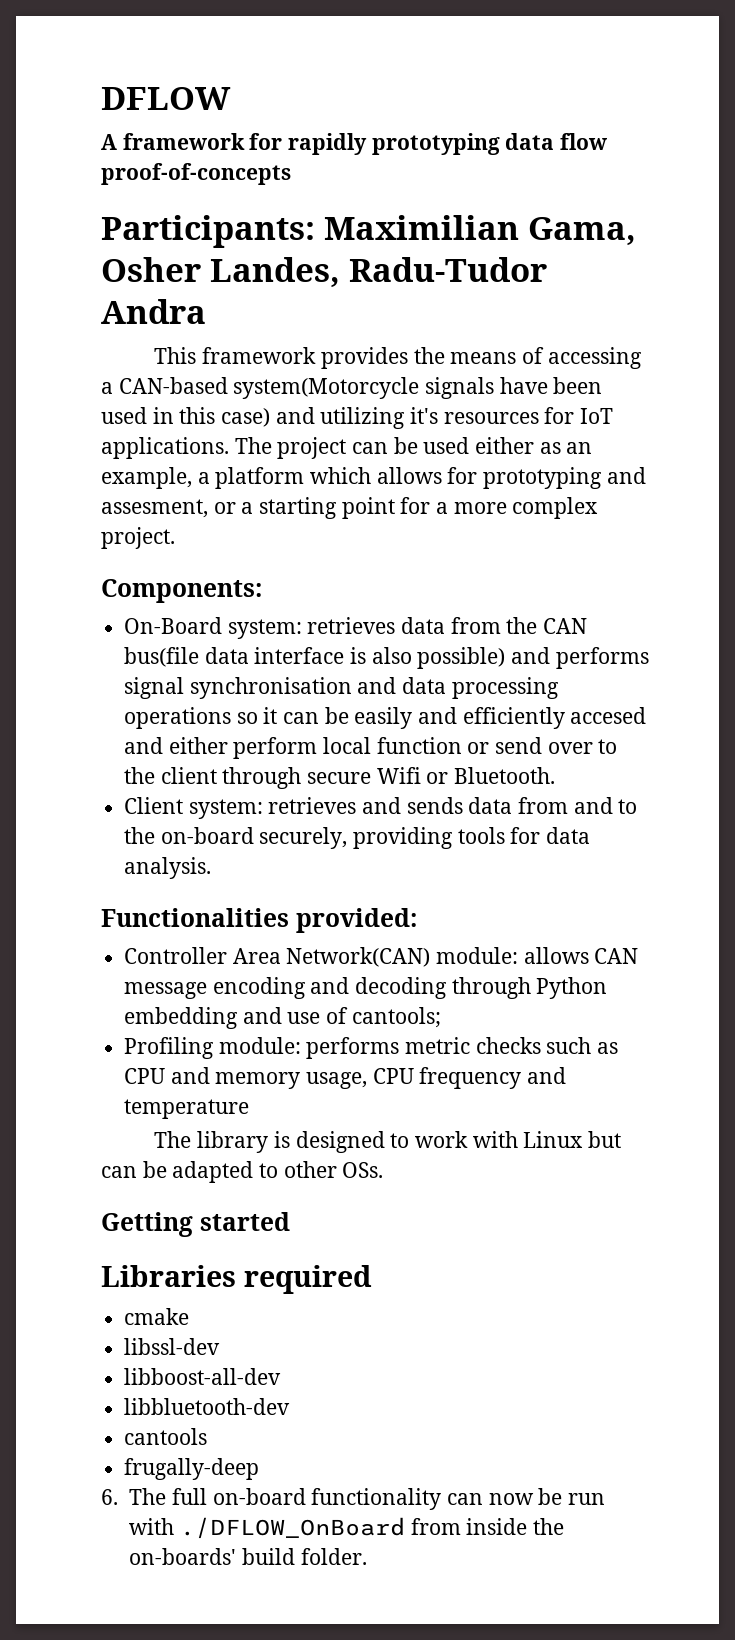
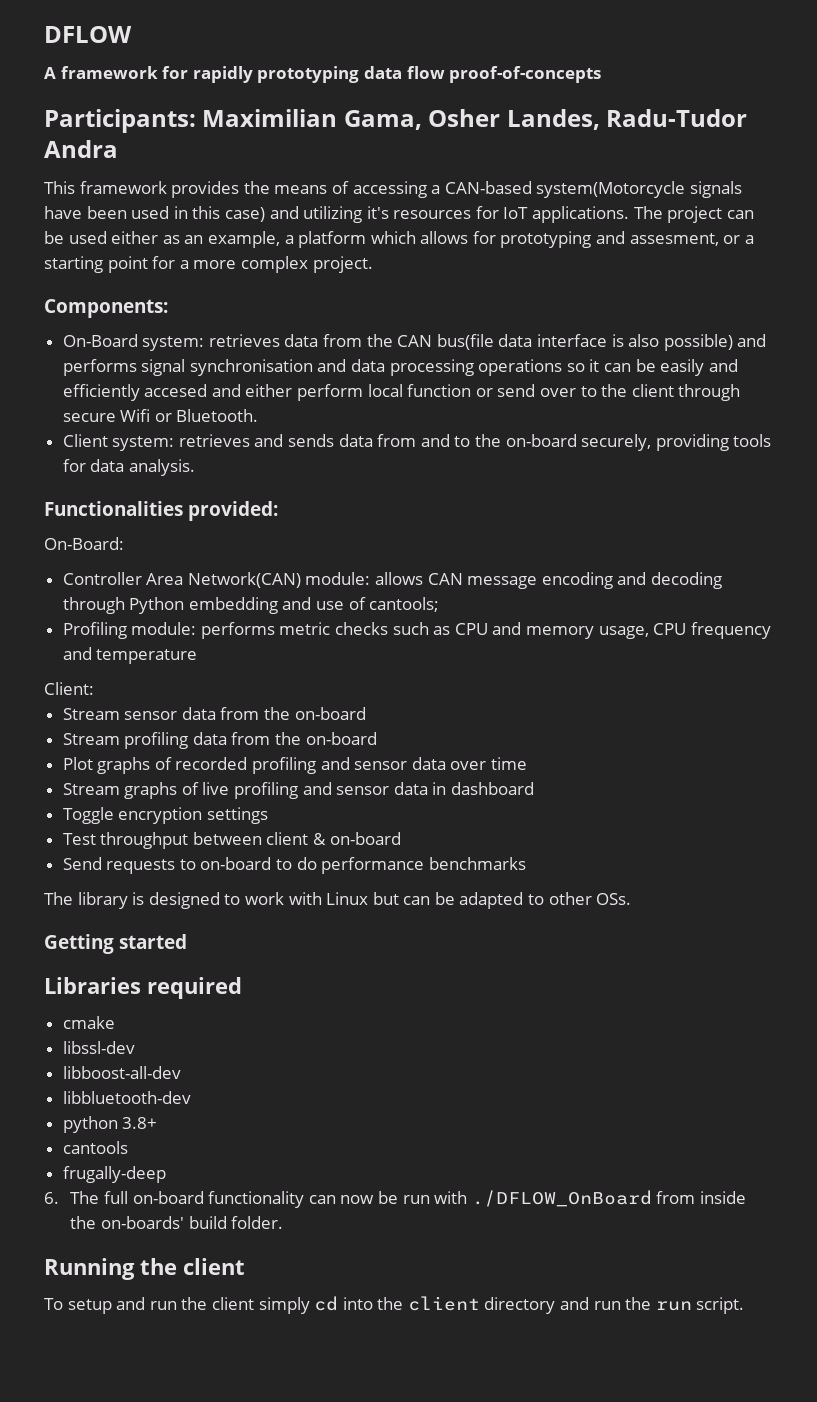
(417, 920) none -> [44,537,124,550] // On-Board:
(250, 1109) none -> [44,682,94,695] [62,707,366,720] [62,732,377,749] [62,757,528,774] [62,782,535,799] [62,807,268,824] [62,832,401,849] [62,857,526,874] // Client: // Stream sensor data from the on-board // Stream profiling data from the on-board // Plot graphs of recorded profiling and sensor data over time // Stream graphs of live profiling and sensor data in dashboard // Toggle encryption settings // Test throughput between client & on-board // Send requests to on-board to do performance benchmarks
(291, 1406) none -> [62,1116,158,1133] // python 3.8+
(367, 1556) none -> [44,1258,245,1280] [44,1296,745,1314] // Running the client // To setup and run the client simply cd into the client directory and run the run script.

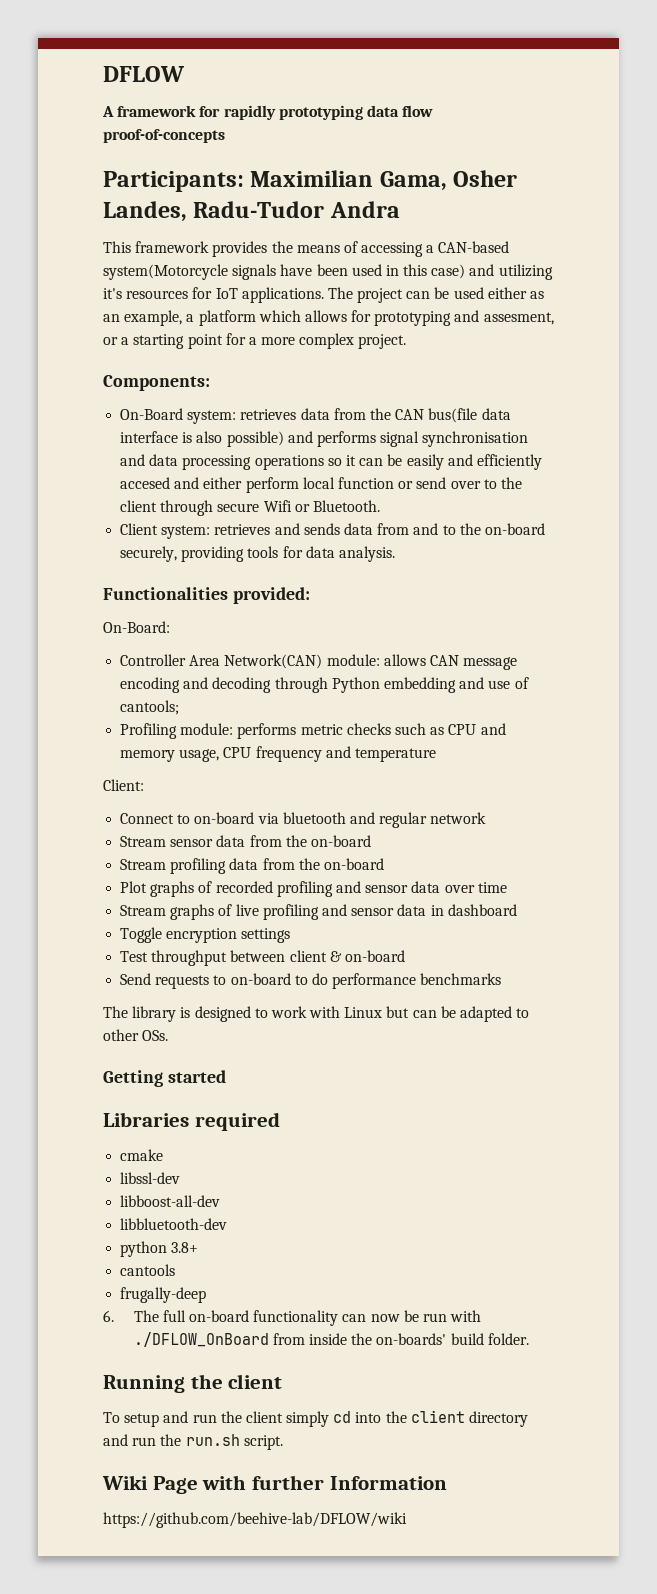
(94, 688) none -> [120,812,487,828] // Connect to on-board via bluetooth and regular network
[655,1301,692,1311] run -> [185,1434,240,1446] run.sh
(745, 1305) none -> [102,1475,447,1494] [103,1512,407,1528] // Wiki Page with further Information // https://github.com/beehive-lab/DFLOW/wiki

